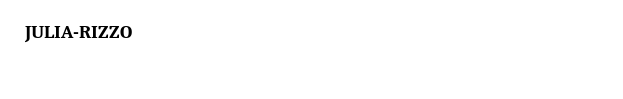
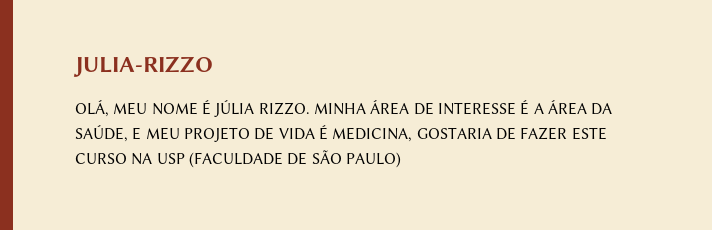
(132, 34) none -> [75,100,613,117] [75,125,607,142] [75,150,401,168] // OLÁ, MEU NOME É JÚLIA RIZZO. MINHA ÁREA DE INTERESSE É A ÁREA DA SAÚDE, E MEU PROJETO DE VIDA É MEDICINA, GOSTARIA DE FAZER ESTE CURSO NA USP (FACULDADE DE SÃO PAULO)

